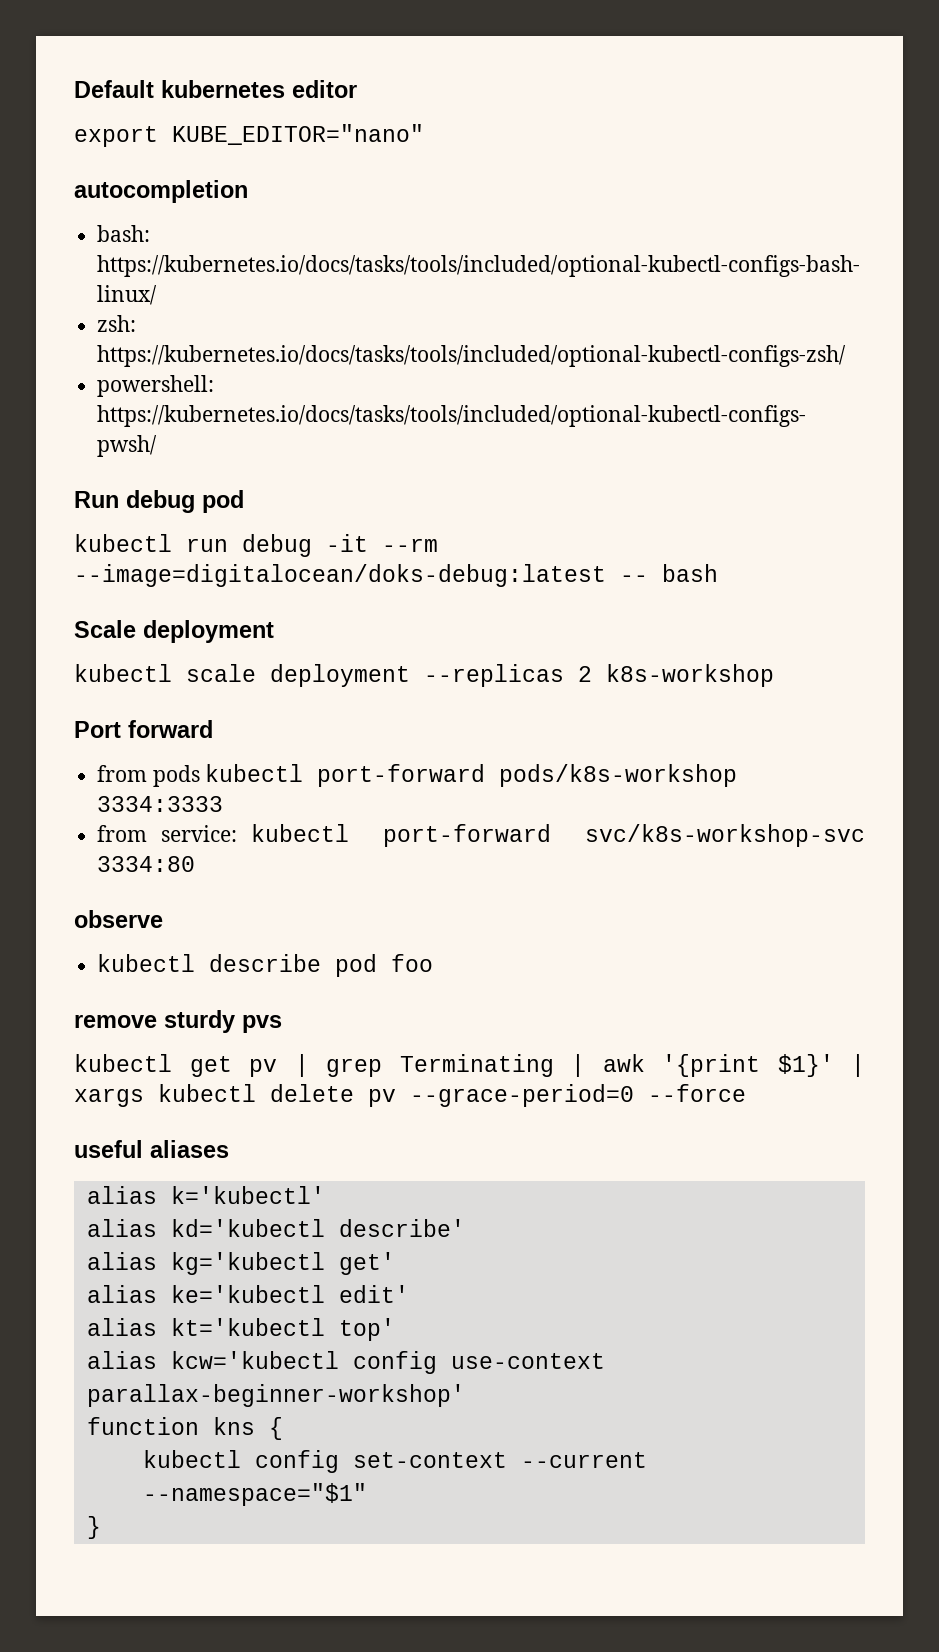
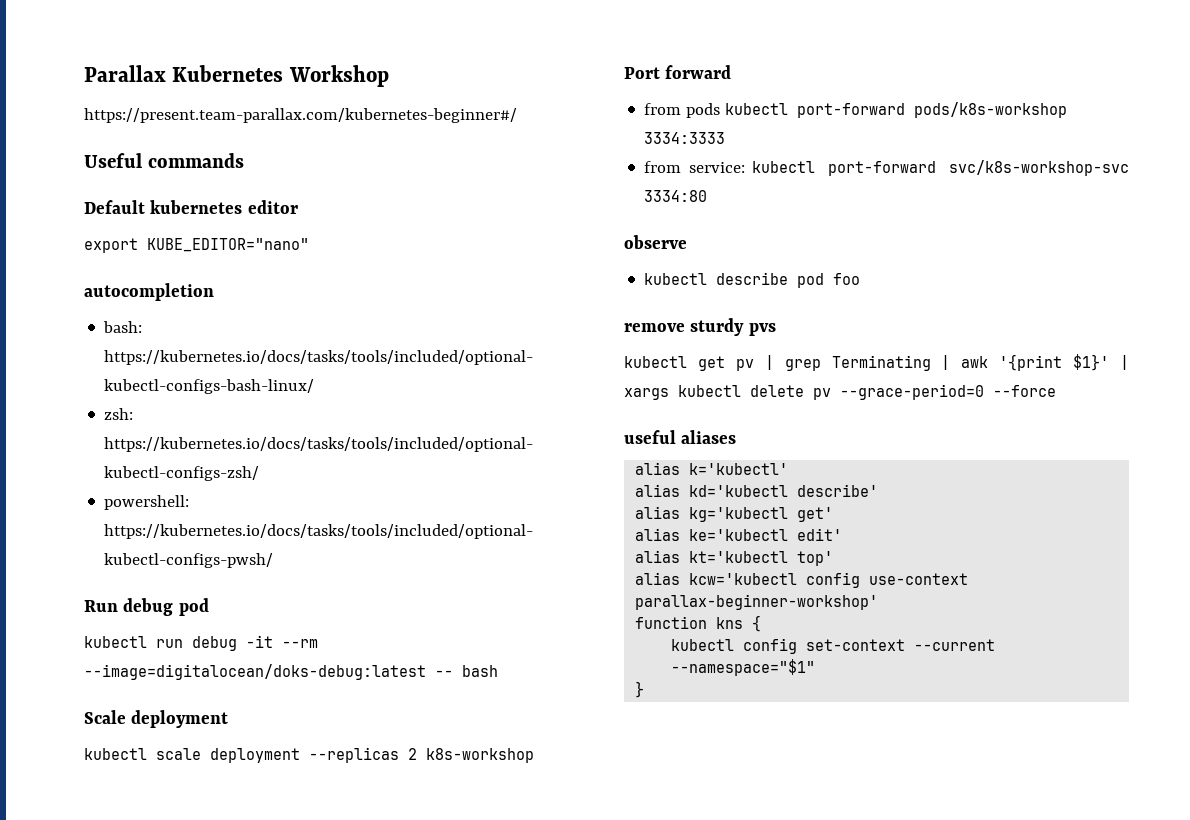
(74, 89) none -> [84,65,389,87] [84,108,517,123] [84,153,244,168] Parallax Kubernetes Workshop // https://present.team-parallax.com/kubernetes-beginner#/ // Useful commands //

